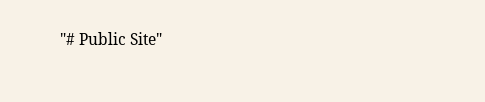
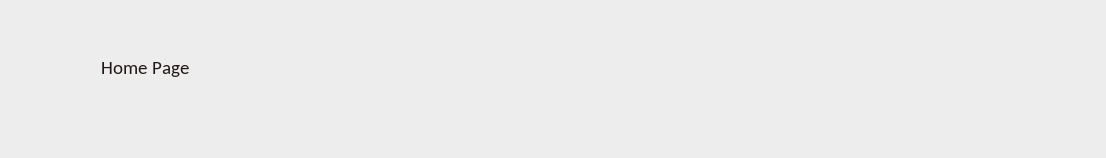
[60,32,163,45] "# Public Site" -> [101,62,189,77] Home Page

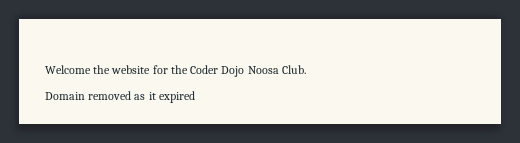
[101,62,189,77] Home Page -> [45,65,306,77] [45,91,195,103] Welcome the website for the Coder Dojo Noosa Club. // Domain removed as it expired

